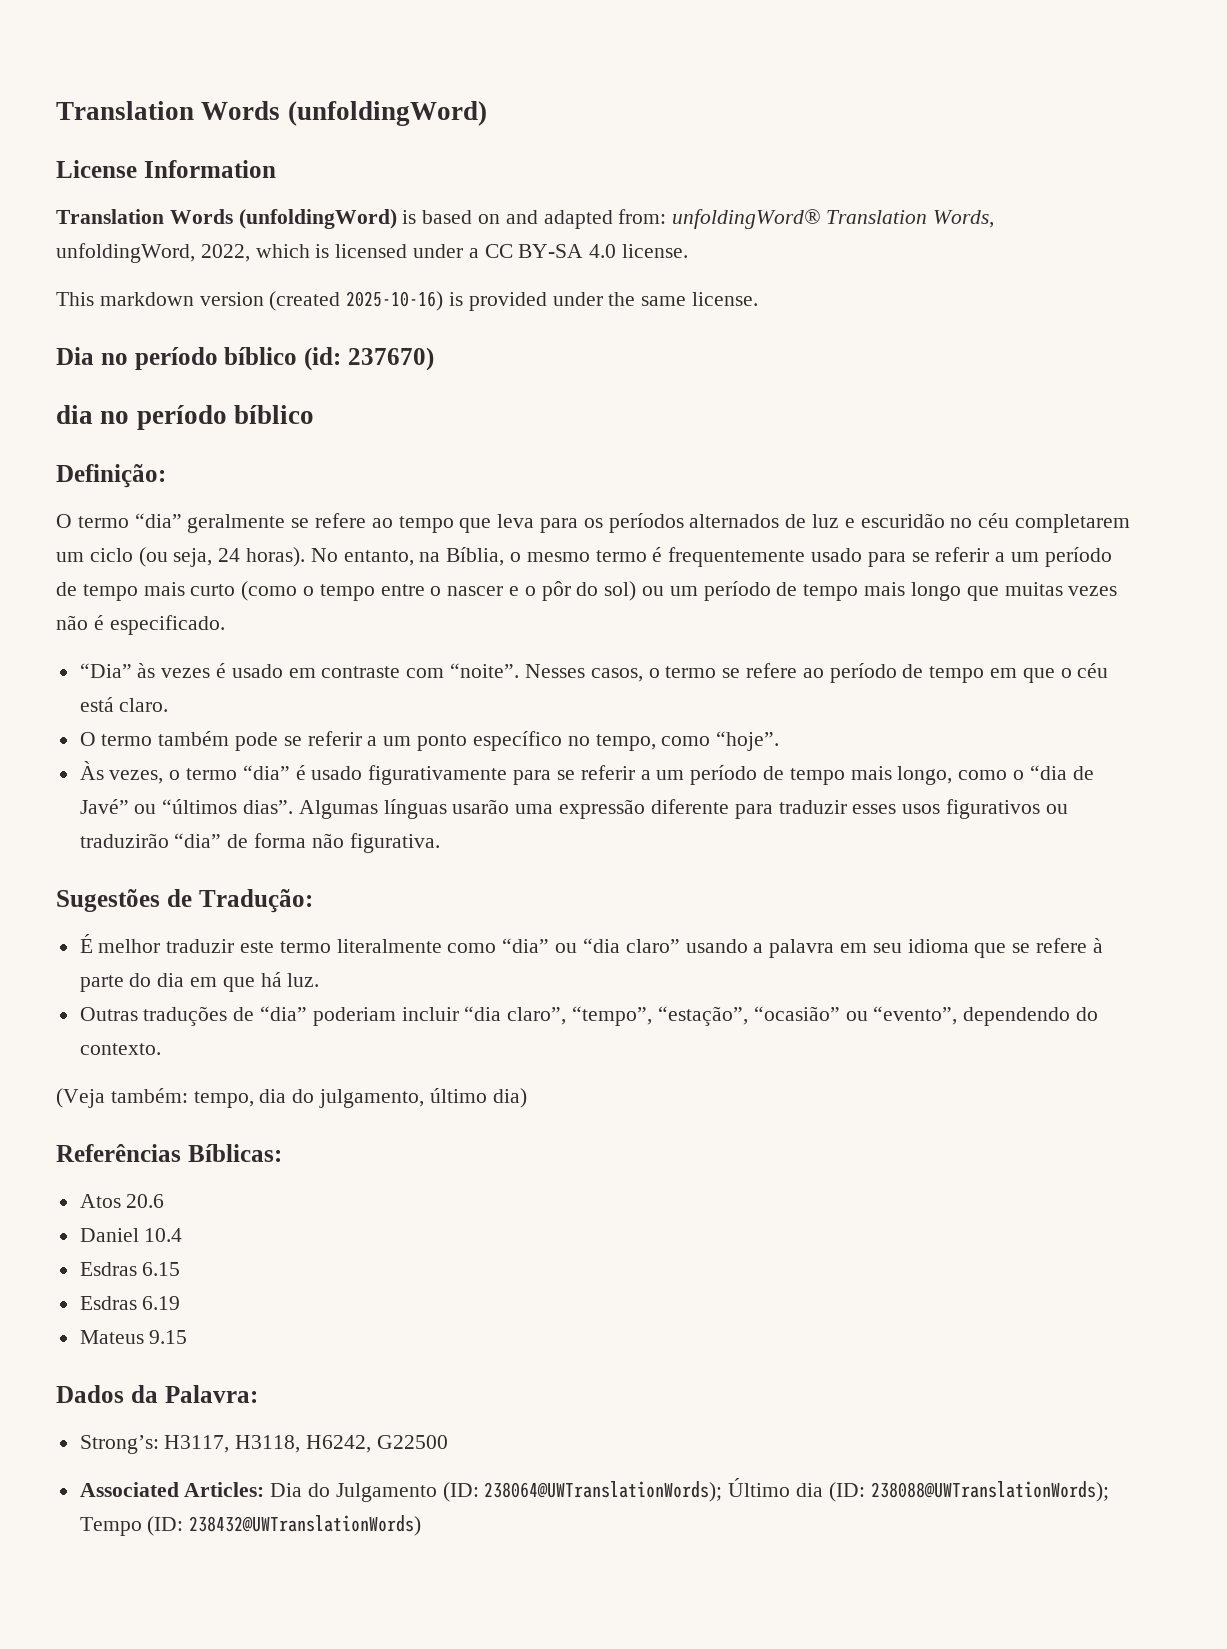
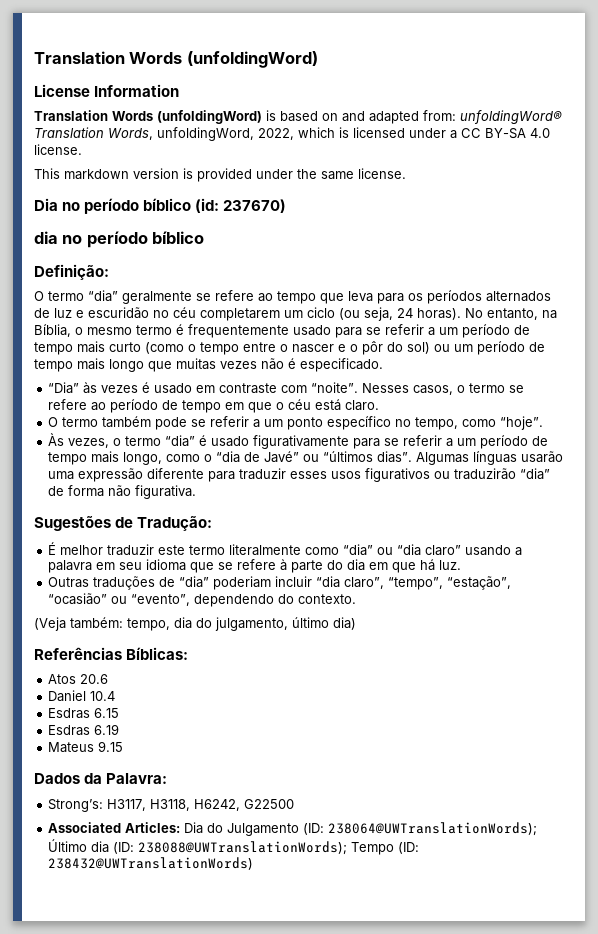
[269,291,444,311] (created 2025-10-16) -> (179, 173) none

